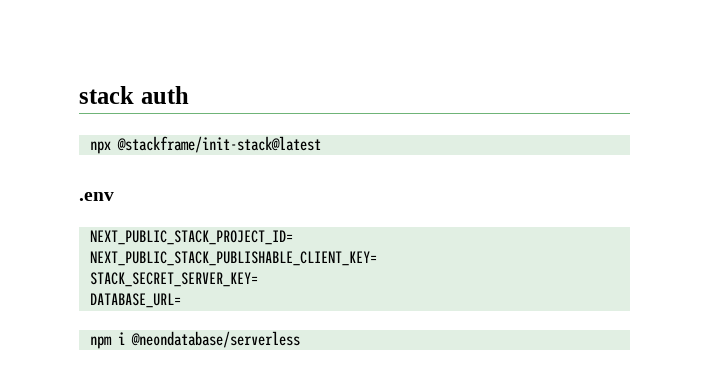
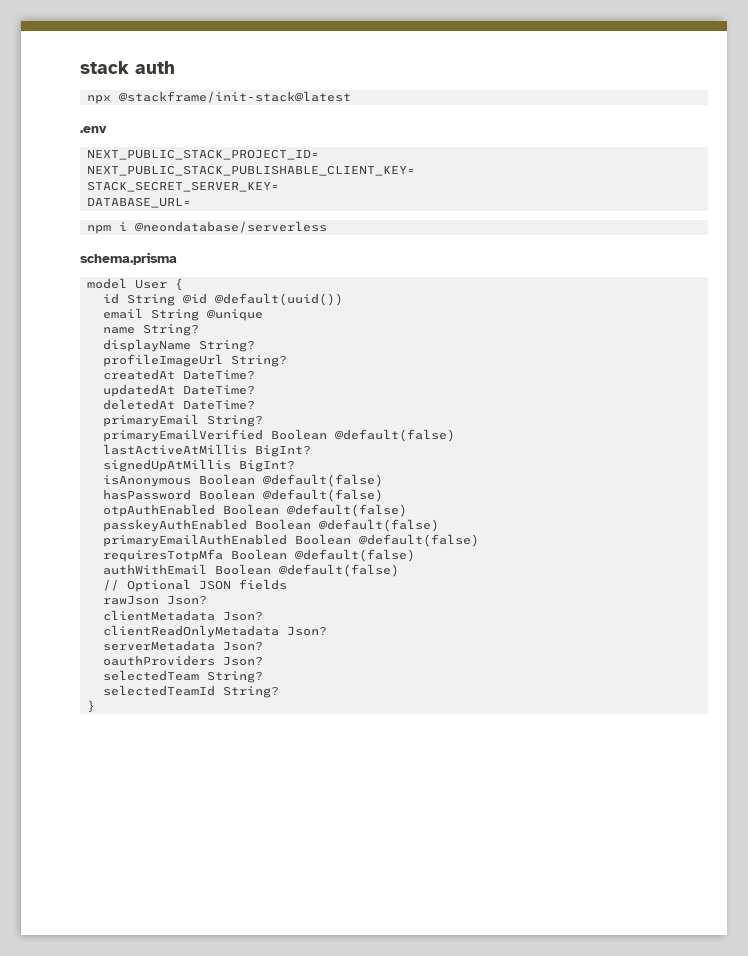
(300, 339) none -> [80,252,177,265] [87,278,184,291] [103,293,344,306] [103,308,264,321] [103,324,200,336] [103,339,256,352] [103,354,288,367] [103,369,256,380] [103,384,256,397] [103,399,256,410] [103,414,264,427] [103,429,456,442] [103,444,312,457] [103,459,296,472] [103,474,384,487] [103,489,384,502] [103,504,408,517] [103,519,440,532] [103,534,480,547] [103,549,416,562] [103,564,400,577] [103,579,288,592] [103,595,208,605] [103,610,264,621] [103,625,328,638] [103,640,264,651] [103,655,264,666] [103,670,264,683] [103,685,280,698] [87,700,96,713] // schema.prisma // model User { // id String @id @default(uuid()) // email String @unique // name String? // displayName String? // profileImageUrl String? // createdAt DateTime? // updatedAt DateTime? // deletedAt DateTime? // primaryEmail String? // primaryEmailVerified Boolean @default(false) // lastActiveAtMillis BigInt? // signedUpAtMillis BigInt? // isAnonymous Boolean @default(false) // hasPassword Boolean @default(false) // otpAuthEnabled Boolean @default(false) // passkeyAuthEnabled Boolean @default(false) // primaryEmailAuthEnabled Boolean @default(false) // requiresTotpMfa Boolean @default(false) // authWithEmail Boolean @default(false) // // Optional JSON fields // rawJson Json? // clientMetadata Json? // clientReadOnlyMetadata Json? // serverMetadata Json? // oauthProviders Json? // selectedTeam String? // selectedTeamId String? // }

